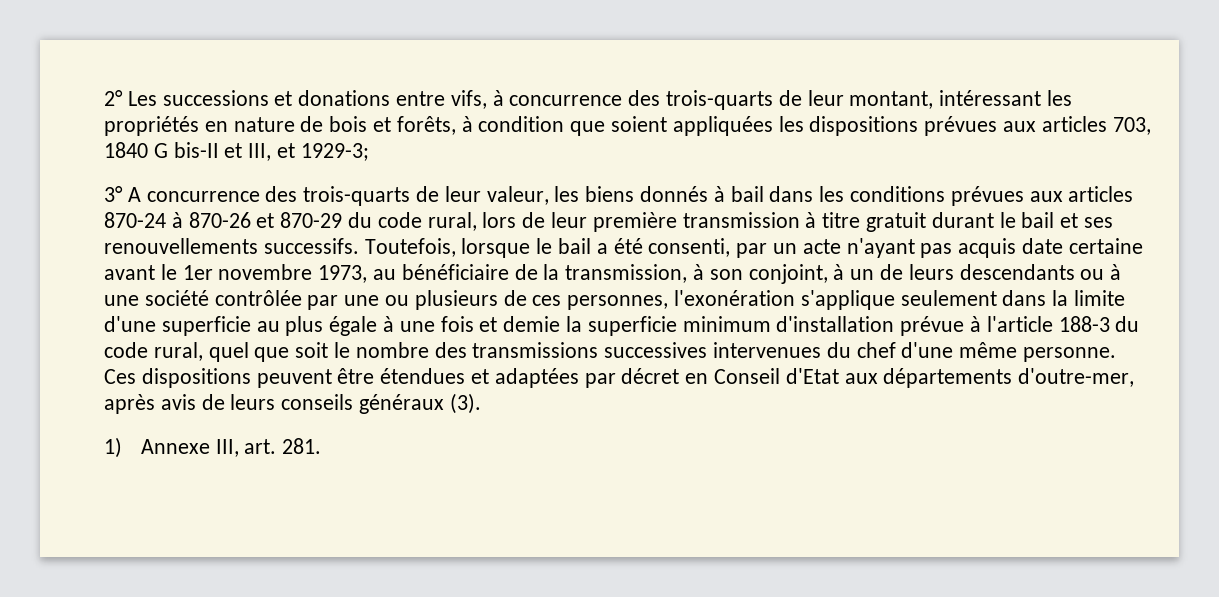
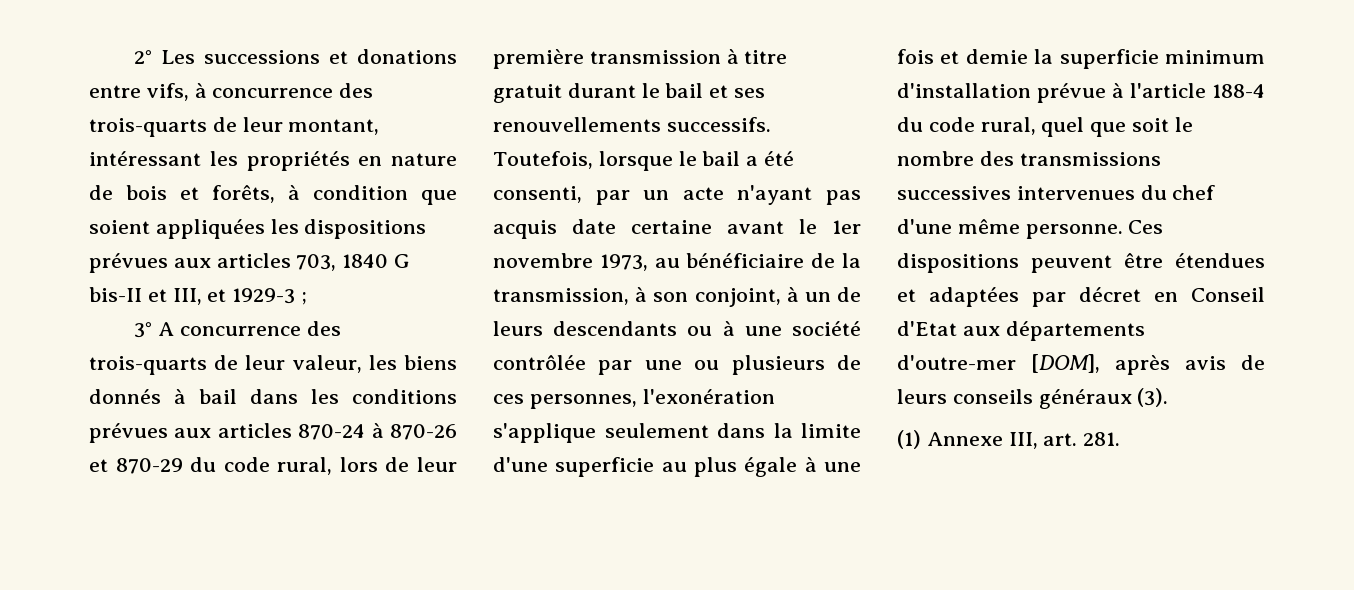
[300,143,369,161] 1929-3; -> [232,288,308,305] 1929-3 ;
[1058,316,1110,332] 188-3 -> [1212,84,1265,98] 188-4
[1018,368,1135,387] d'outre-mer, -> [897,354,1100,373] d'outre-mer [DOM],
[104,437,122,458] 1) -> [897,430,921,449] (1)

